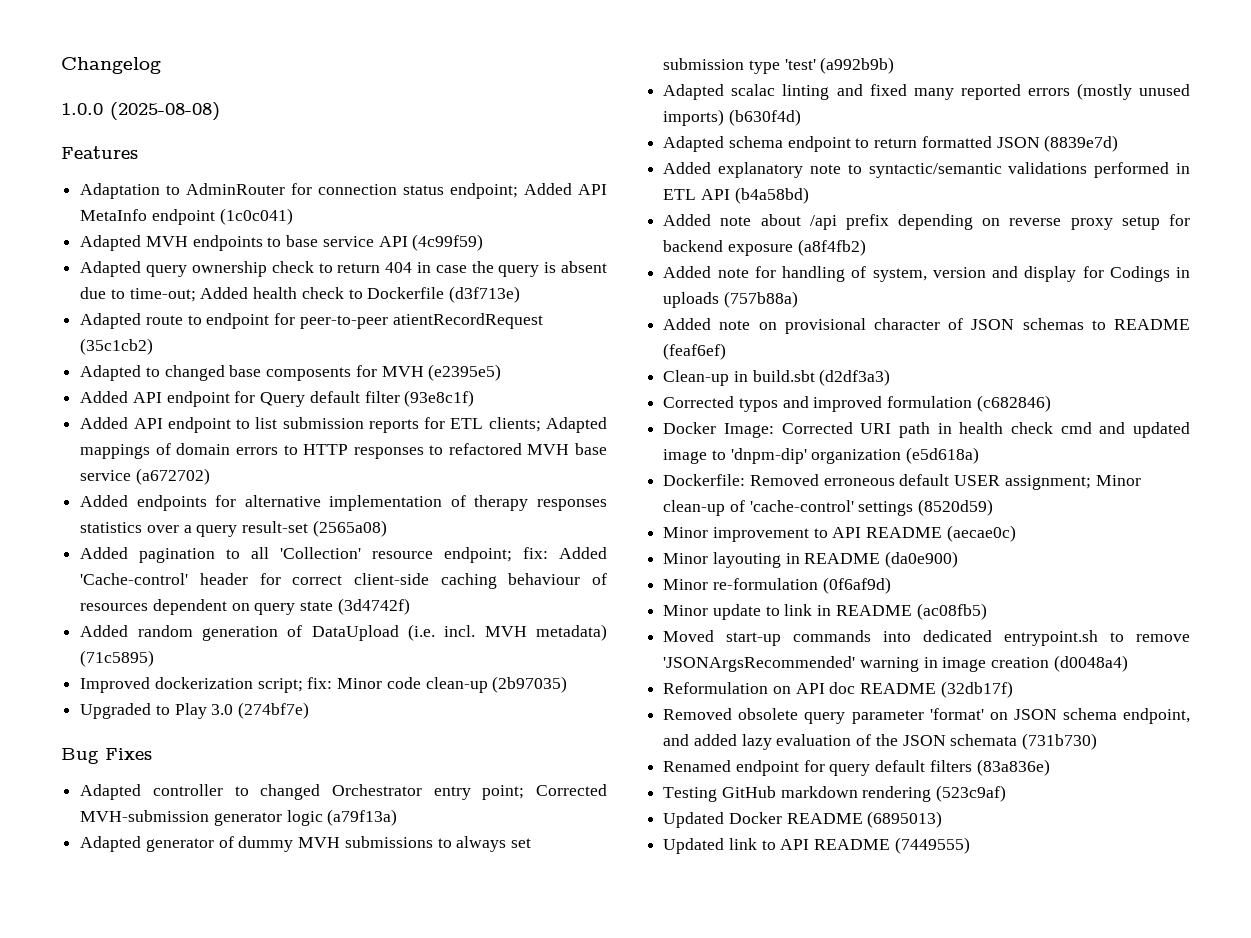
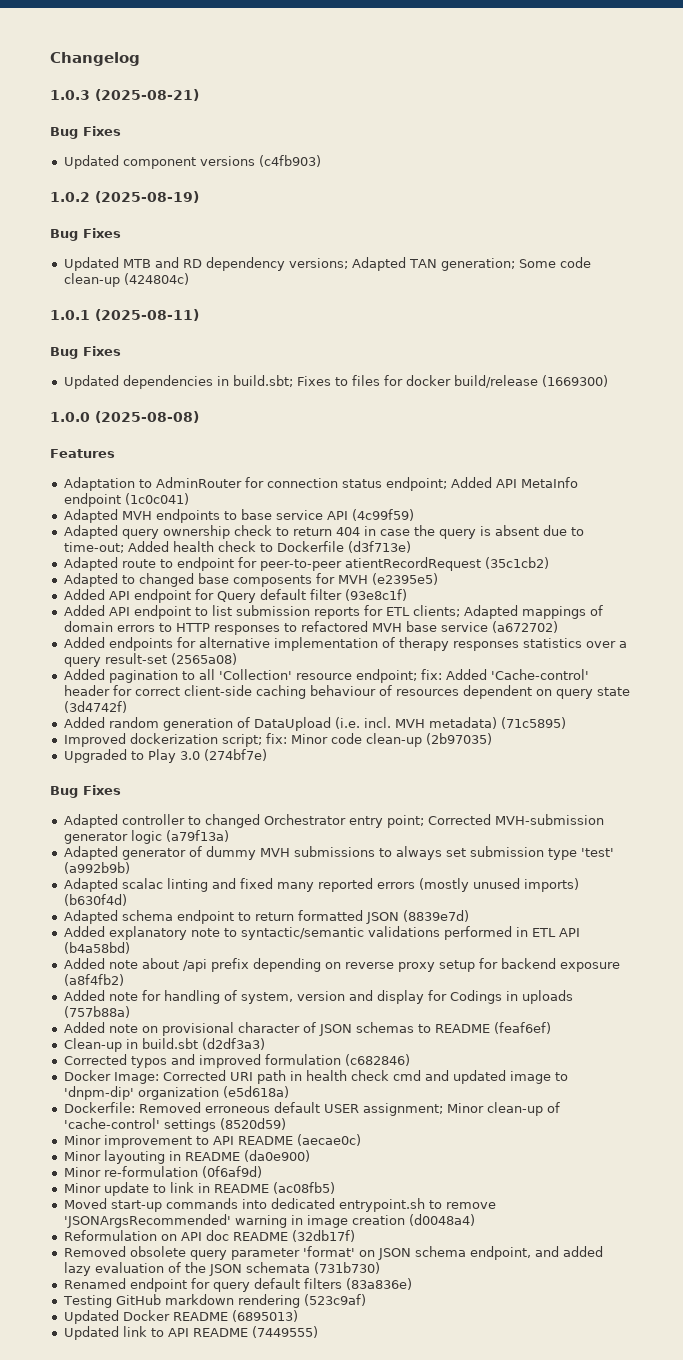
(161, 65) none -> [50,89,199,101] [50,126,121,139] [63,155,321,169] [50,191,199,203] [50,228,121,241] [63,257,591,271] [63,273,189,287] [50,309,199,321] [50,346,121,359] [63,375,608,389] // 1.0.3 (2025-08-21) // Bug Fixes // Updated component versions (c4fb903) // 1.0.2 (2025-08-19) // Bug Fixes // Updated MTB and RD dependency versions; Adapted TAN generation; Some code clean-up (424804c) // 1.0.1 (2025-08-11) // Bug Fixes // Updated dependencies in build.sbt; Fixes to files for docker build/release (1669300)

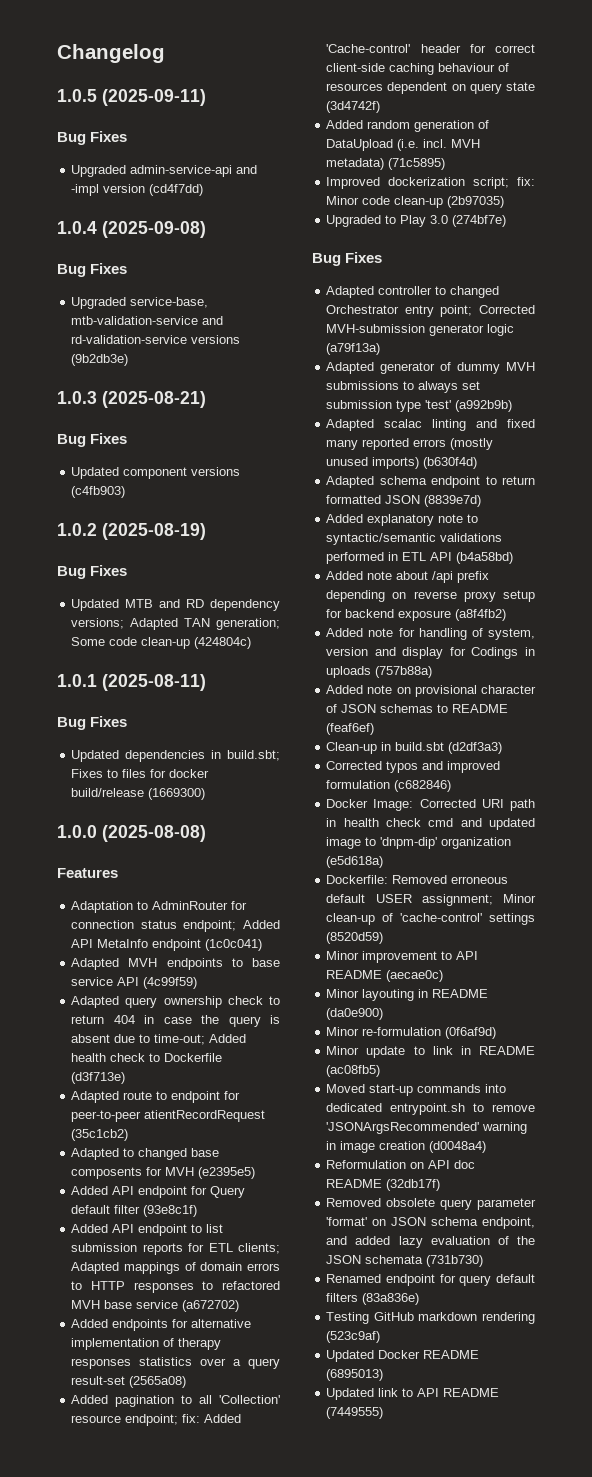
(140, 59) none -> [57,89,206,106] [57,131,128,145] [71,165,258,177] [71,184,204,196] [57,221,206,238] [57,263,128,277] [71,297,209,309] [71,316,224,325] [71,335,241,344] [71,354,129,366] // 1.0.5 (2025-09-11) // Bug Fixes // Upgraded admin-service-api and -impl version (cd4f7dd) // 1.0.4 (2025-09-08) // Bug Fixes // Upgraded service-base, mtb-validation-service and rd-validation-service versions (9b2db3e)

